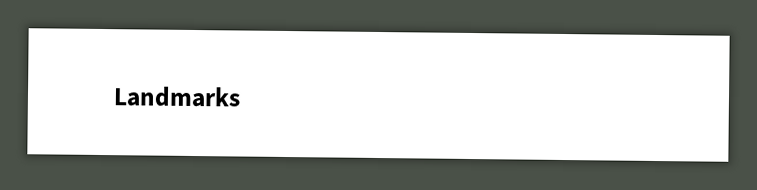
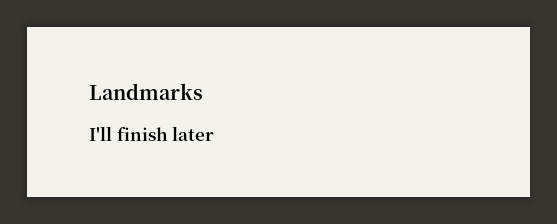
(241, 97) none -> [89,126,215,141] // I'll finish later

